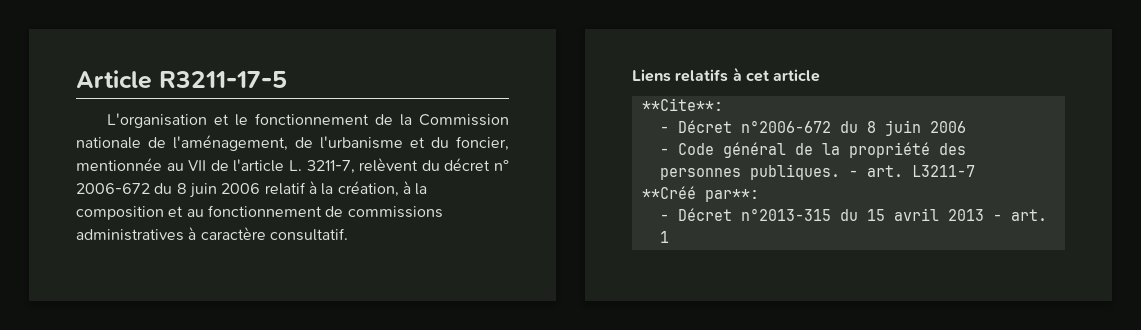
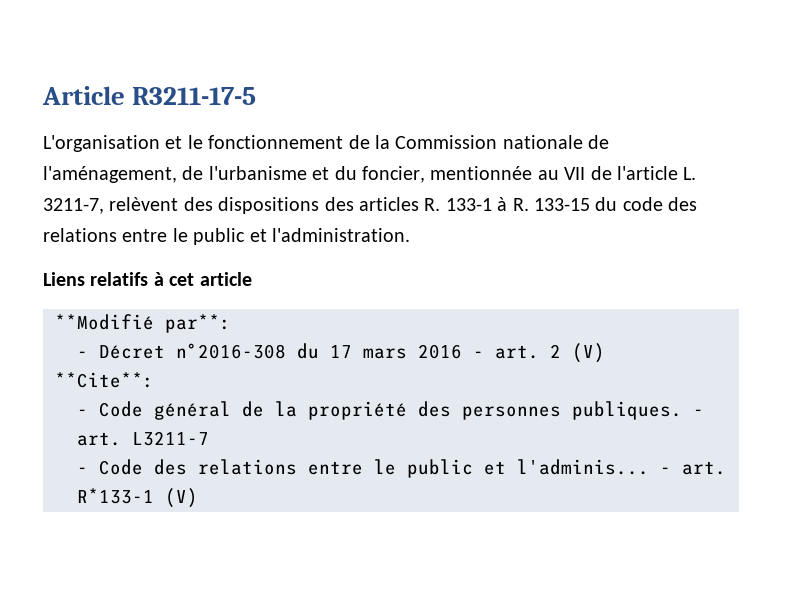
[421,158,510,171] [76,181,428,198] [76,205,443,220] [76,227,348,241] du décret n° 2006-672 du 8 juin 2006 relatif à la création, à la composition et au fonctionnement de commissions administratives à caractère consultatif. -> [183,197,698,214] [43,228,410,245] des dispositions des articles R. 133-1 à R. 133-15 du code des relations entre le public et l'administration.
[641,98,723,111] [659,120,966,136] **Cite**: // - Décret n°2006-672 du 8 juin 2006 -> [55,314,231,333] [77,343,605,363] [55,372,154,388] **Modifié par**: // - Décret n°2016-308 du 17 mars 2016 - art. 2 (V) // **Cite**:
[641,186,759,202] [659,208,1047,221] [659,231,669,243] // **Créé par**: // - Décret n°2013-315 du 15 avril 2013 - art. 1 -> [77,459,726,478] [77,488,198,508] // - Code des relations entre le public et l'adminis... - art. R*133-1 (V)

